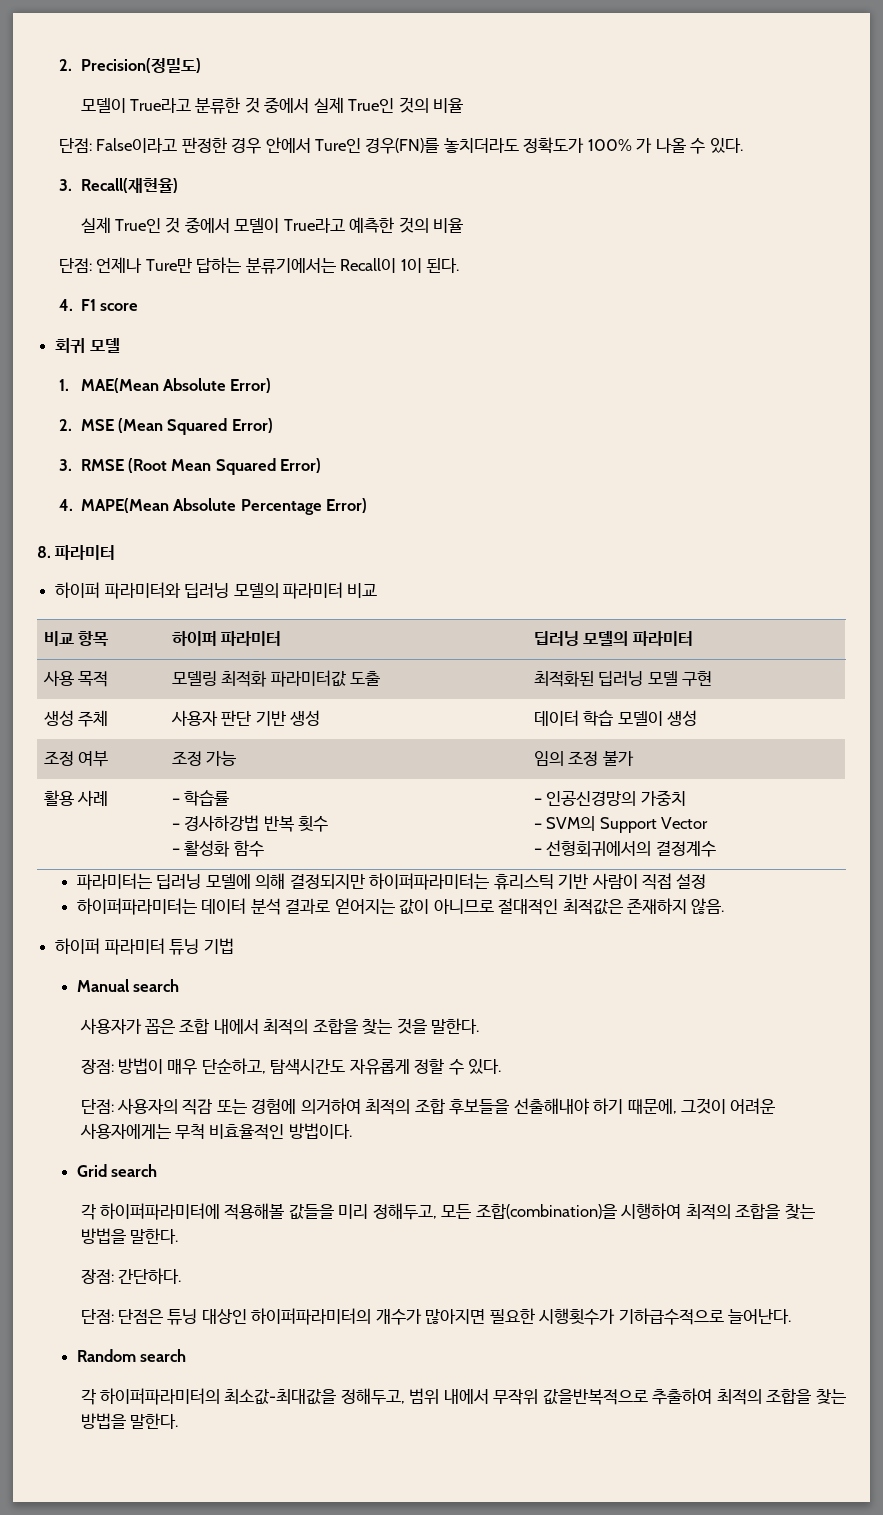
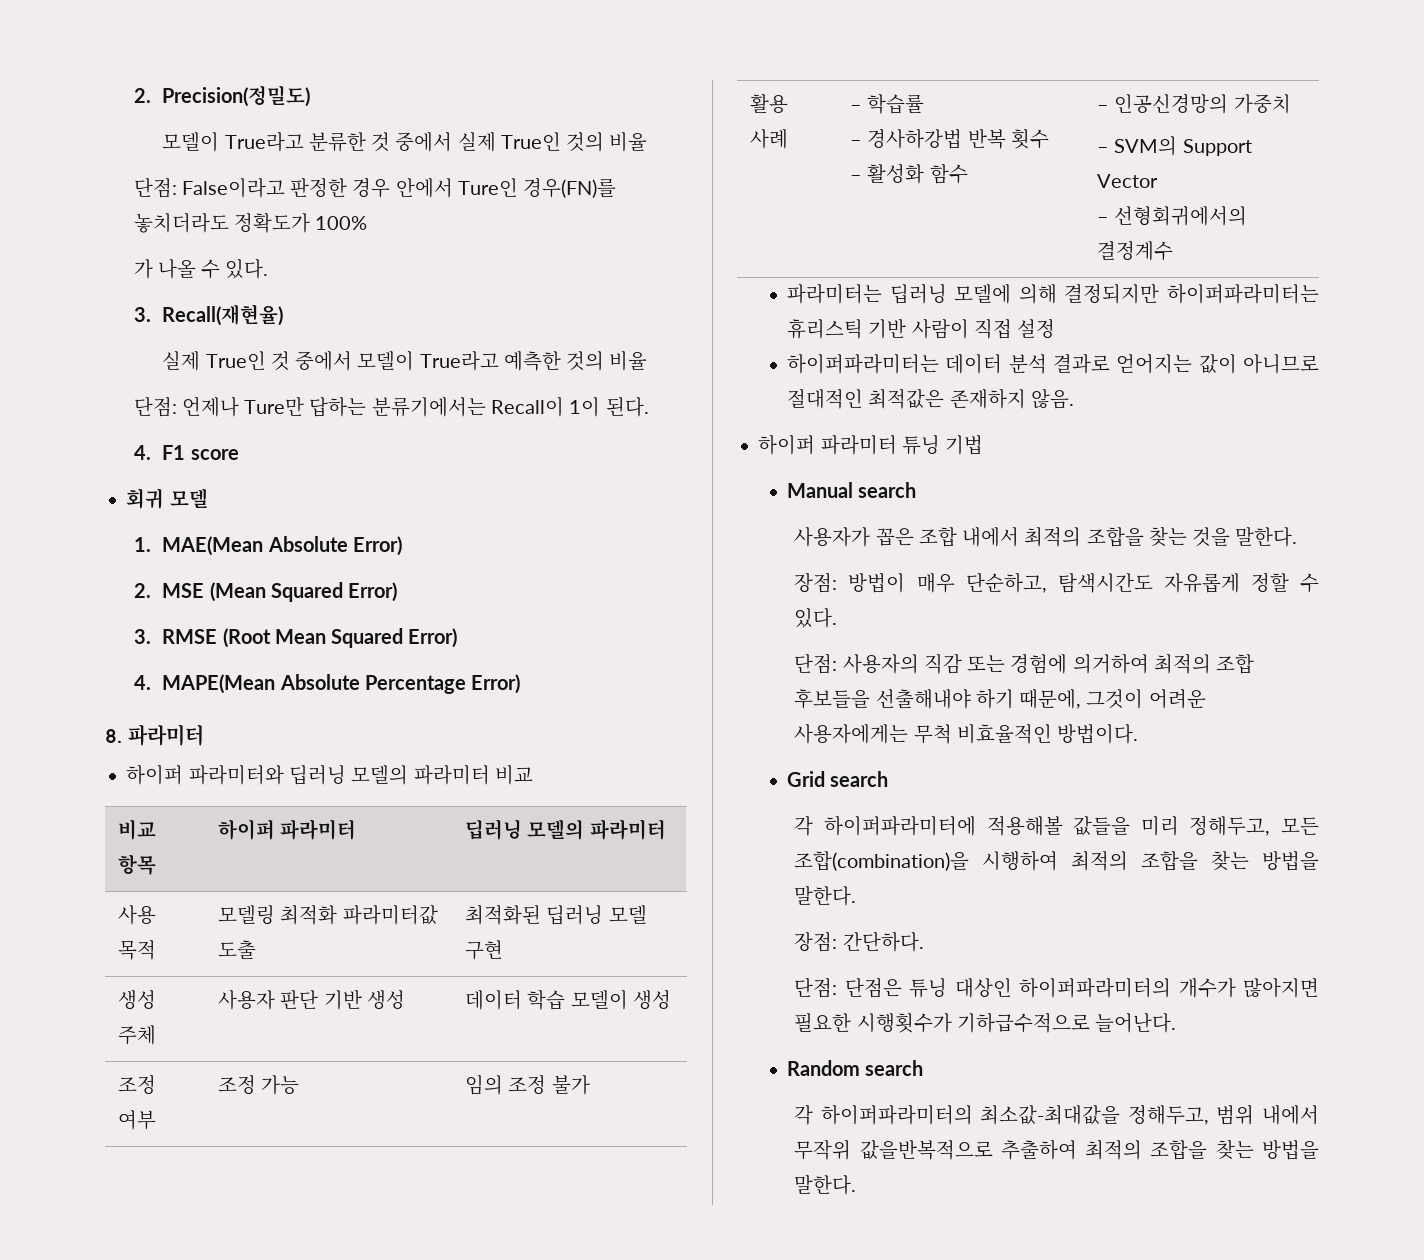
(632, 145) none -> (368, 223) //

